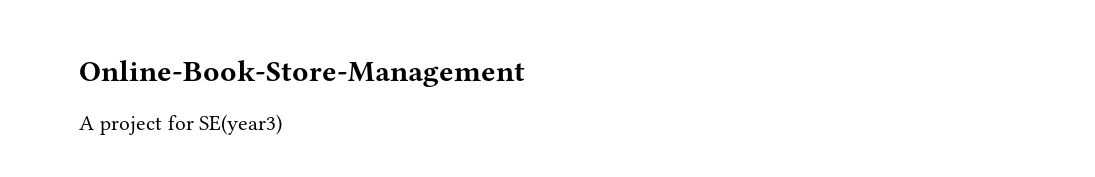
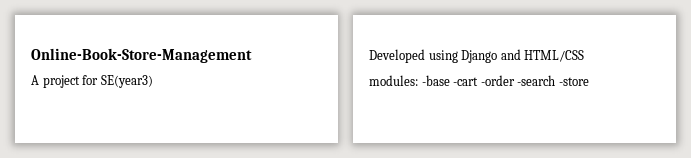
(283, 124) none -> [369,49,585,63] [369,75,589,86] // Developed using Django and HTML/CSS // modules: -base -cart -order -search -store

